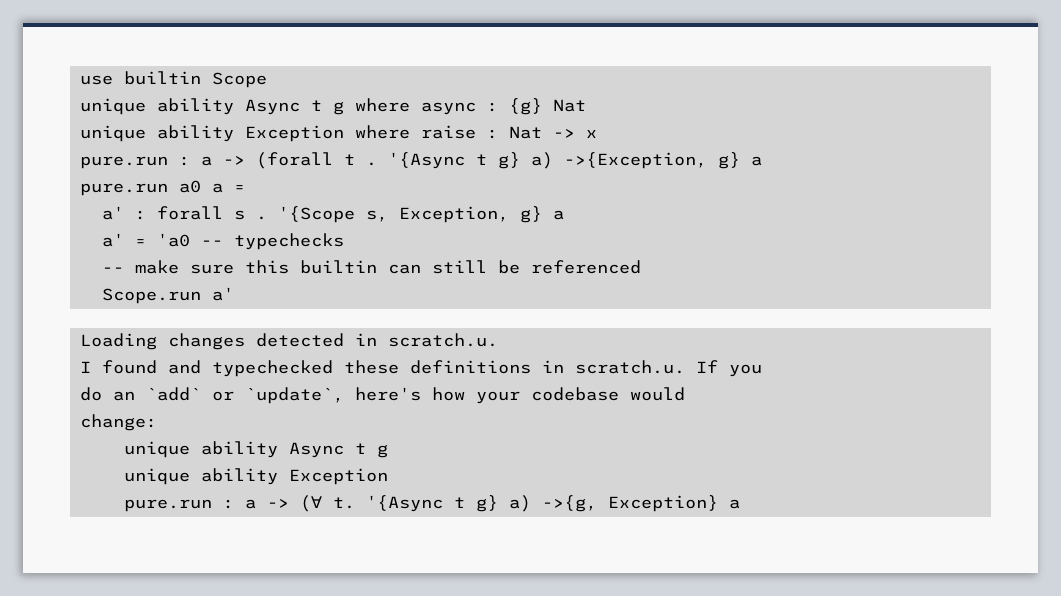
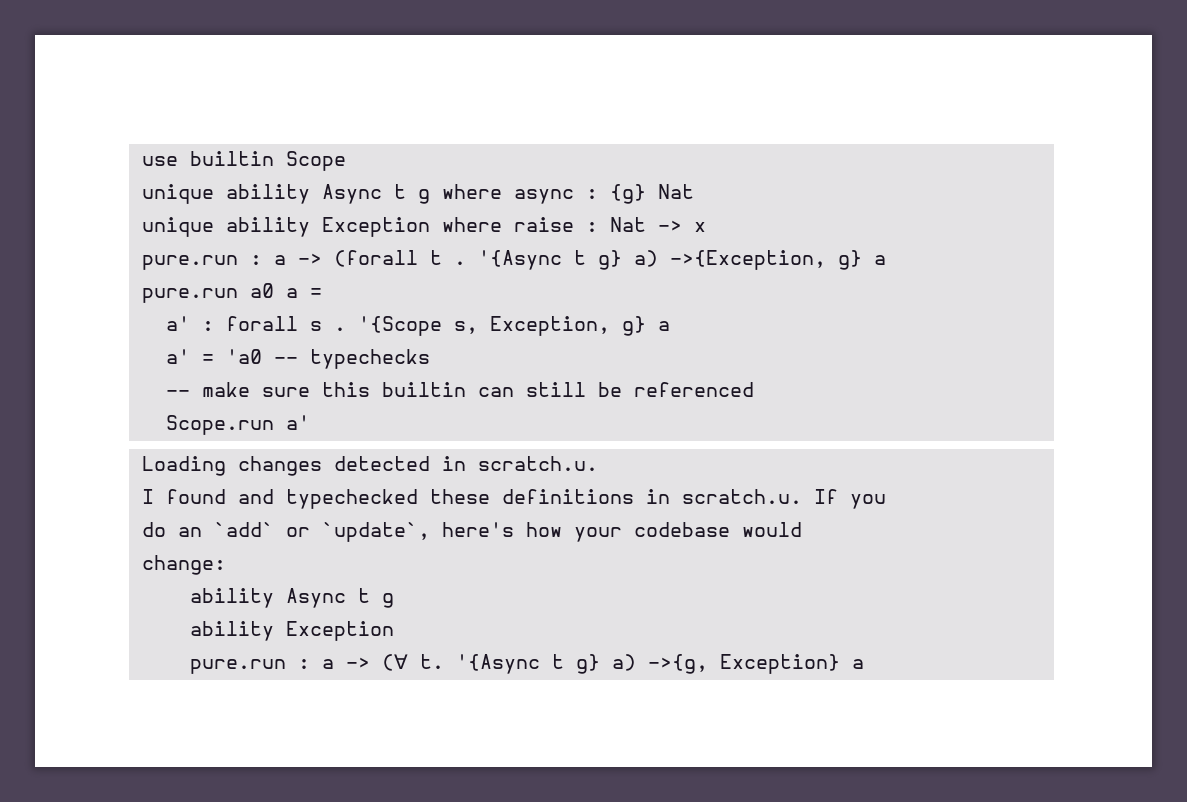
[124,441,191,458] unique -> (227, 565) none
[124,468,191,485] unique -> (395, 600) none

